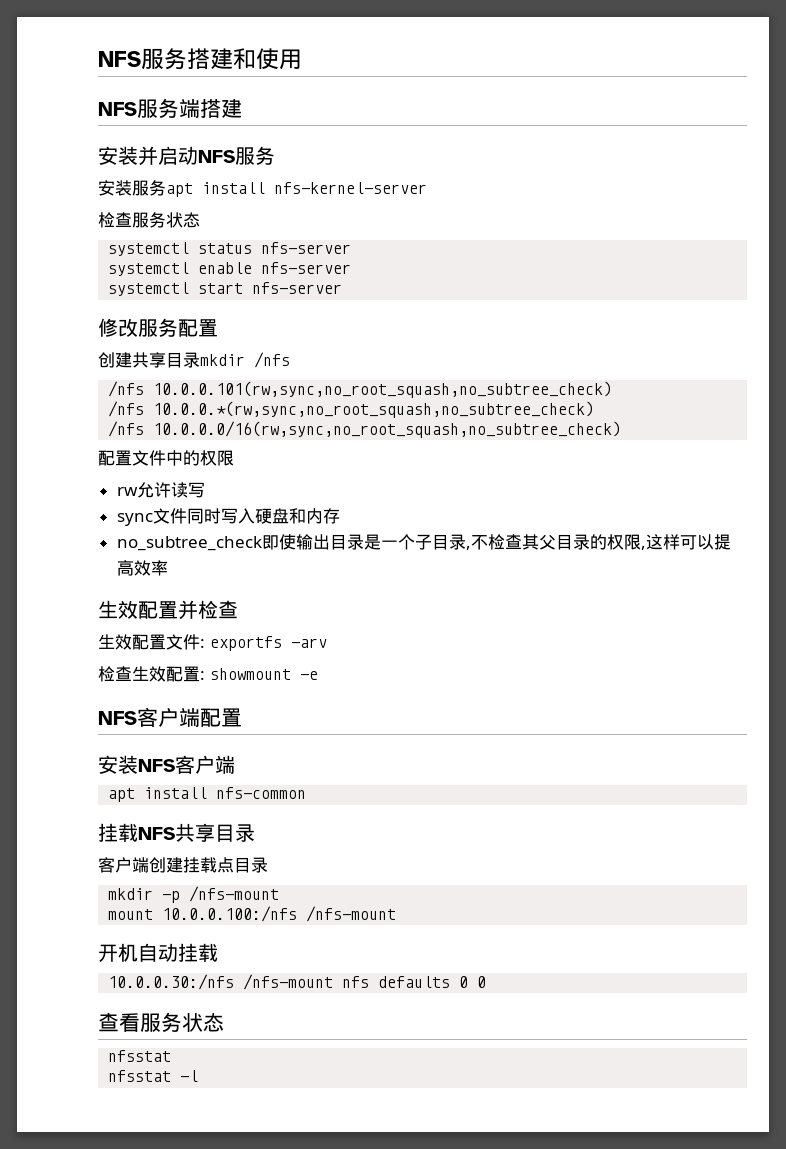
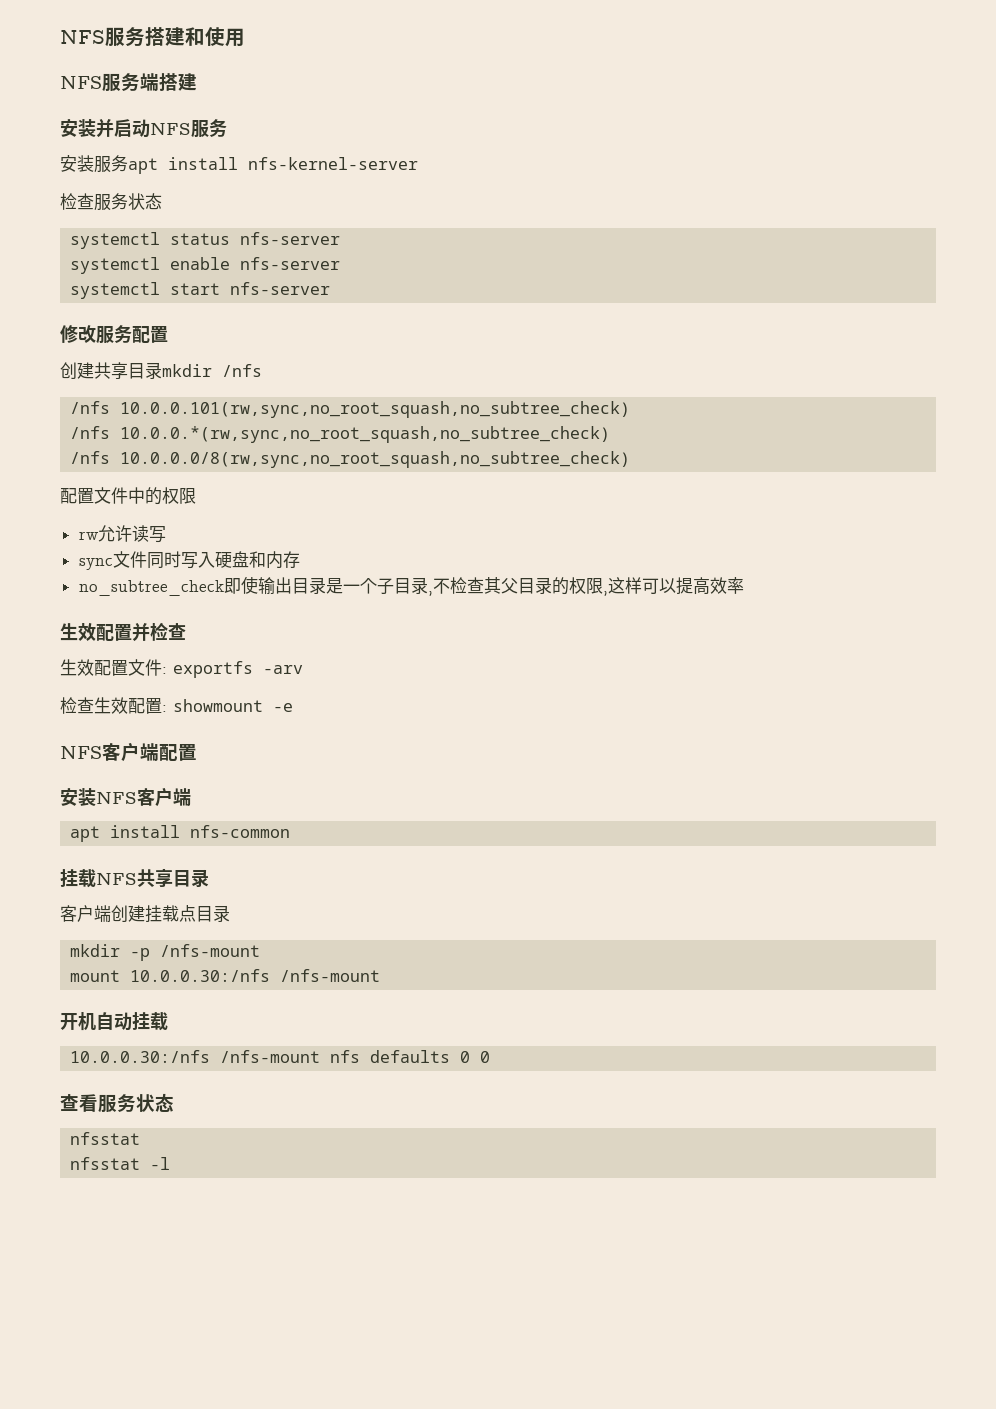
[153,421,622,438] 10.0.0.0/16(rw,sync,no_root_squash,no_subtree_check) -> [120,451,631,468] 10.0.0.0/8(rw,sync,no_root_squash,no_subtree_check)
[162,906,298,922] 10.0.0.100:/nfs -> [130,969,271,982] 10.0.0.30:/nfs

